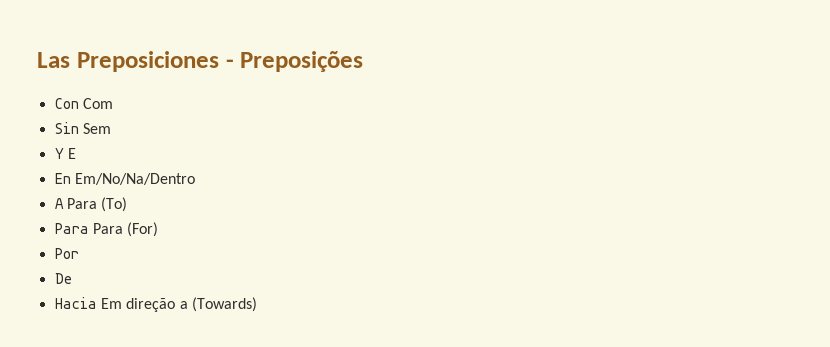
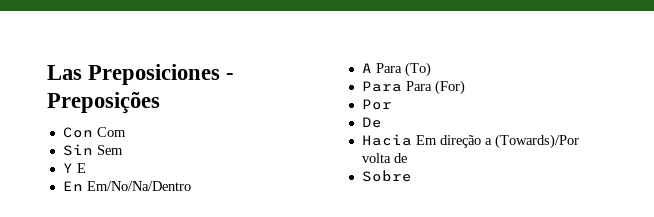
[191,297,257,312] (Towards) -> [494,134,579,149] [361,153,407,163] [361,170,412,182] (Towards)/Por volta de // Sobre

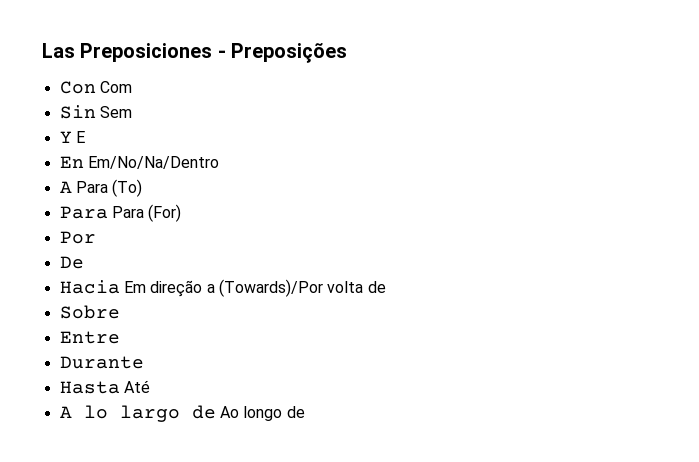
(412, 176) none -> [59,331,120,344] [59,356,144,369] [59,380,150,394] [59,405,305,422] // Entre // Durante // Hasta Até // A lo largo de Ao longo de

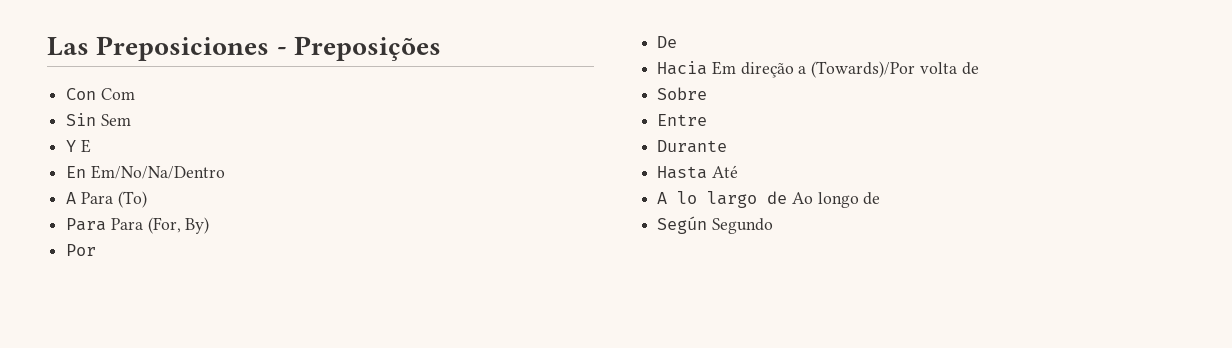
[148,204,182,222] (For) -> [147,217,210,234] (For, By)
(305, 412) none -> [657,216,773,234] // Según Segundo

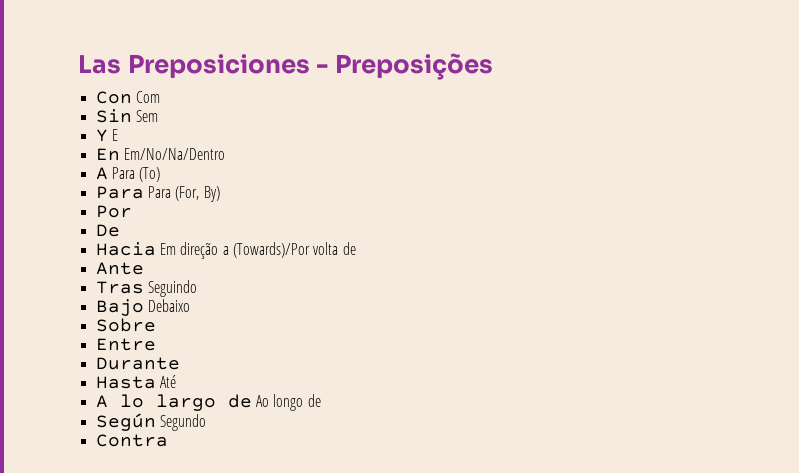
(979, 68) none -> [95,262,144,275] [95,280,197,297] [95,299,190,316] // Ante // Tras Seguindo // Bajo Debaixo
(773, 226) none -> [95,434,168,447] // Contra

